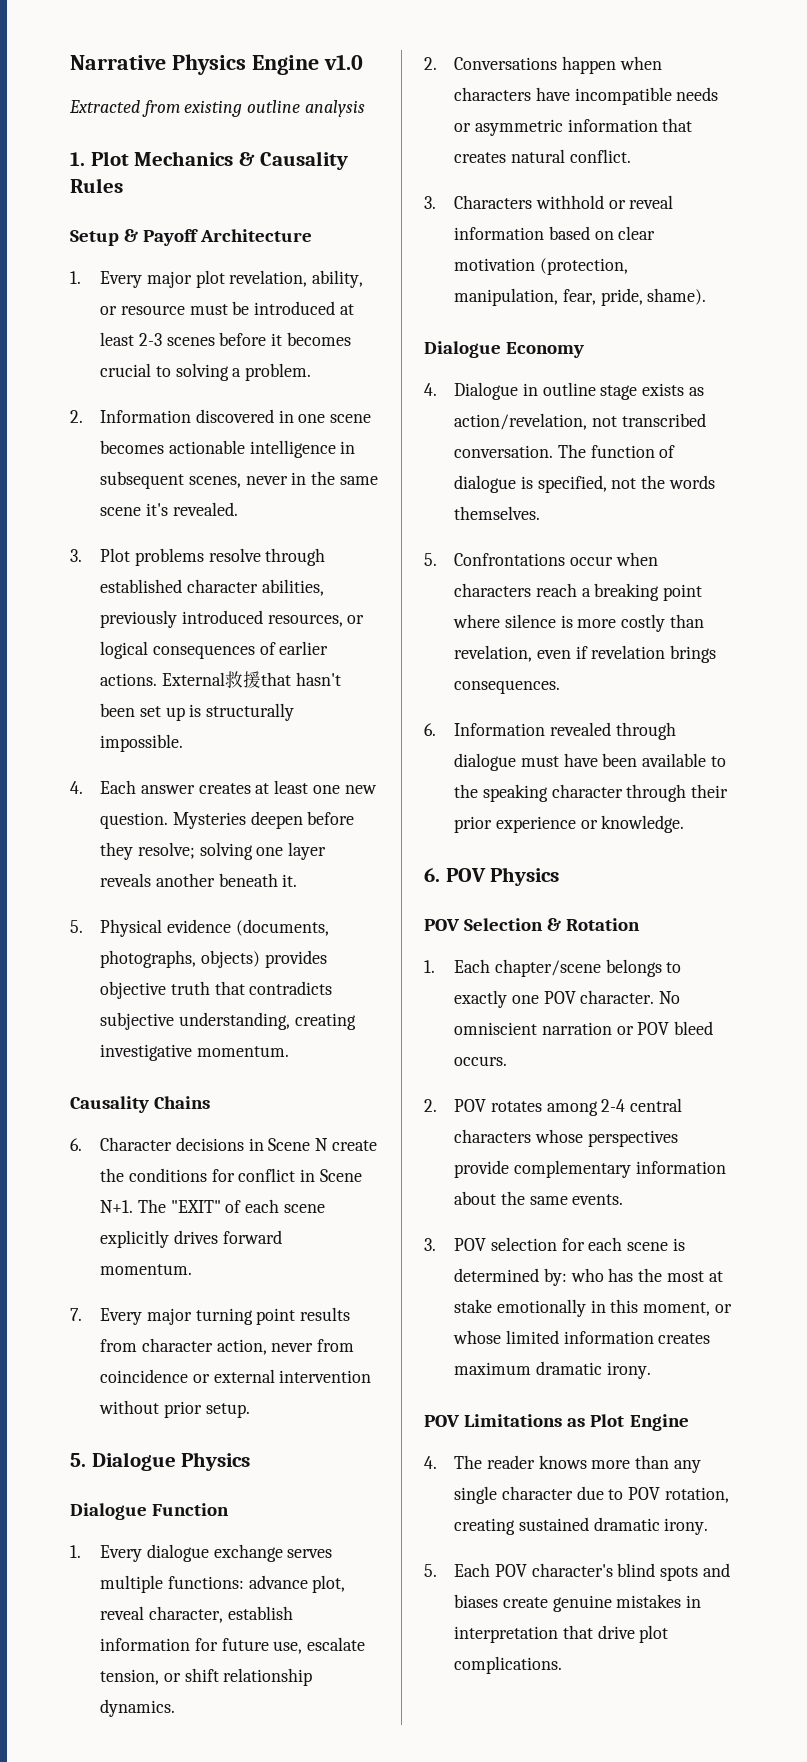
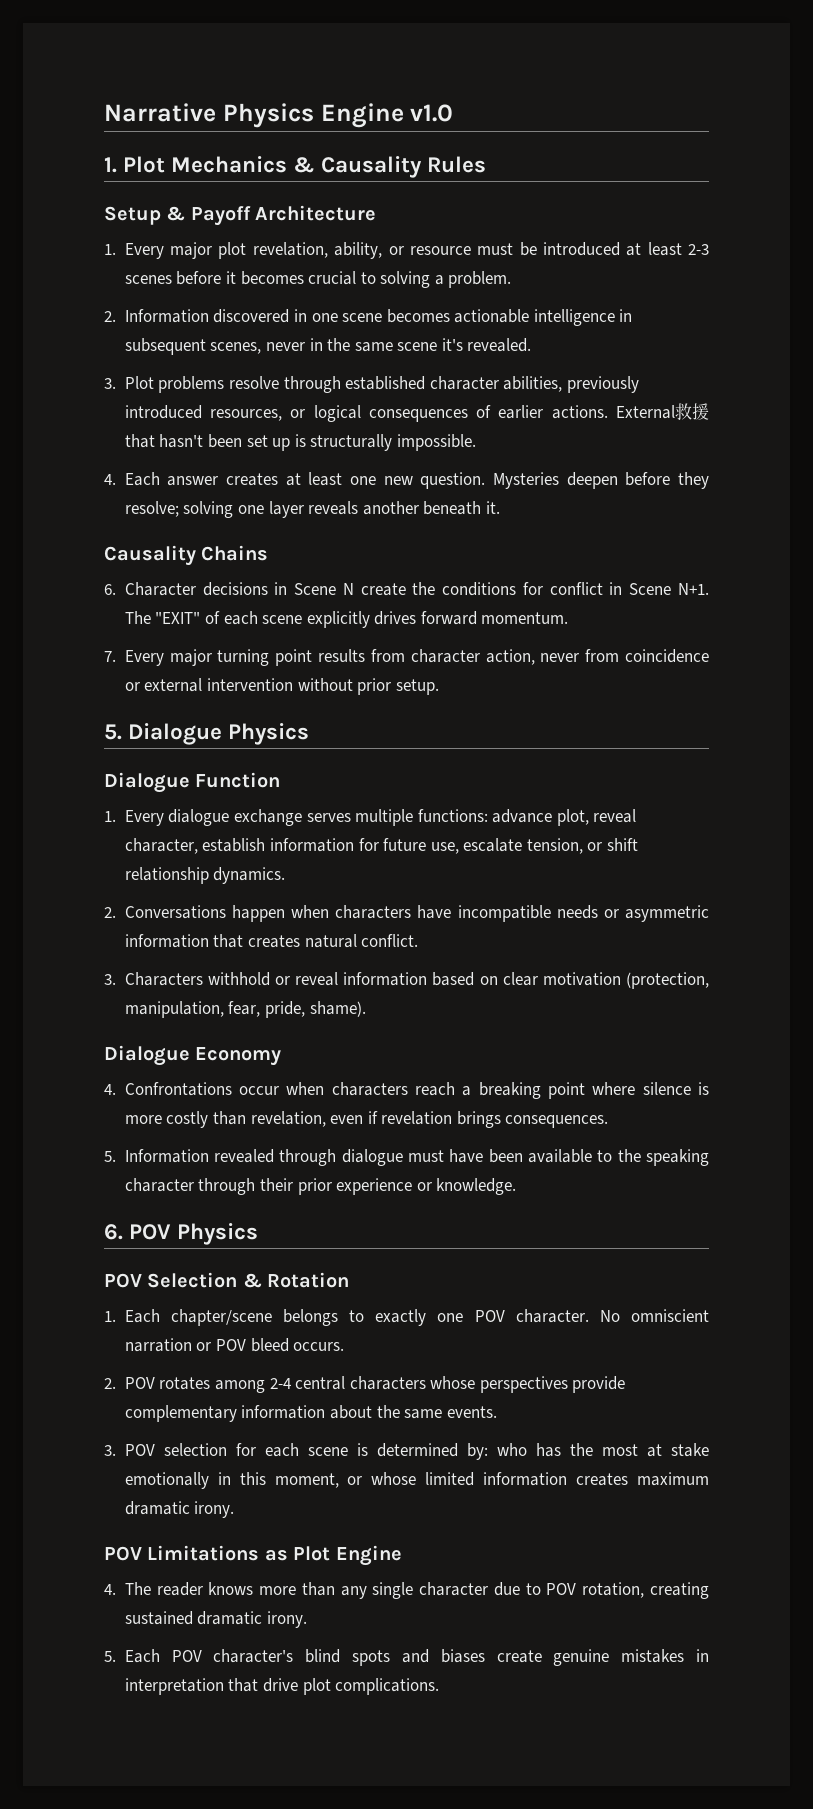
[69,100,365,117] // Extracted from existing outline analysis -> (454, 113) none
[70,919,329,937] [100,950,327,968] [100,981,333,999] [100,1012,356,1030] [100,1044,290,1061] // 5. Physical evidence (documents, photographs, objects) provides objective truth that contradicts subjective understanding, creating investigative momentum. -> (500, 507) none
[454,382,704,400] [454,413,706,430] [454,444,676,458] [454,475,715,493] [454,506,541,520] [424,553,437,566] Dialogue in outline stage exists as action/revelation, not transcribed conversation. The function of dialogue is specified, not the words themselves. // 5. -> (116, 1089) none
[424,723,436,736] 6. -> [104,1151,116,1162] 5.

